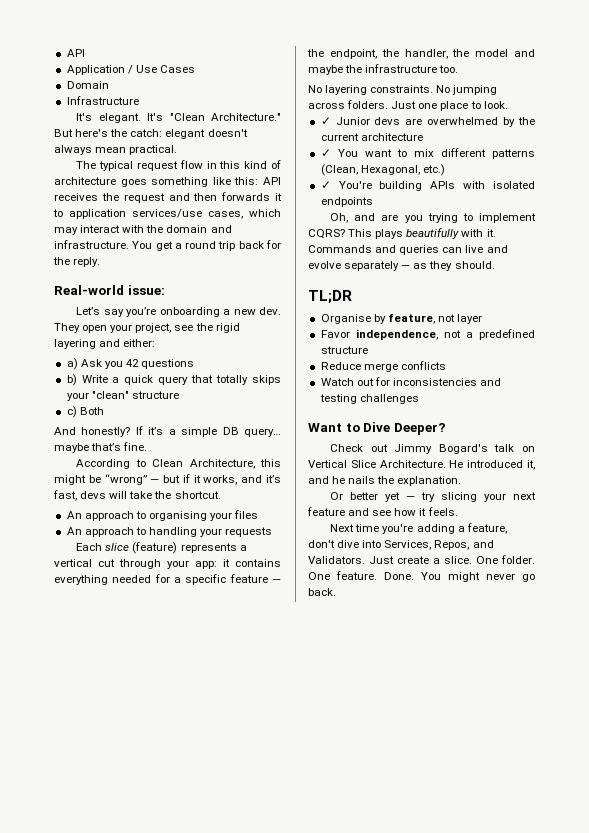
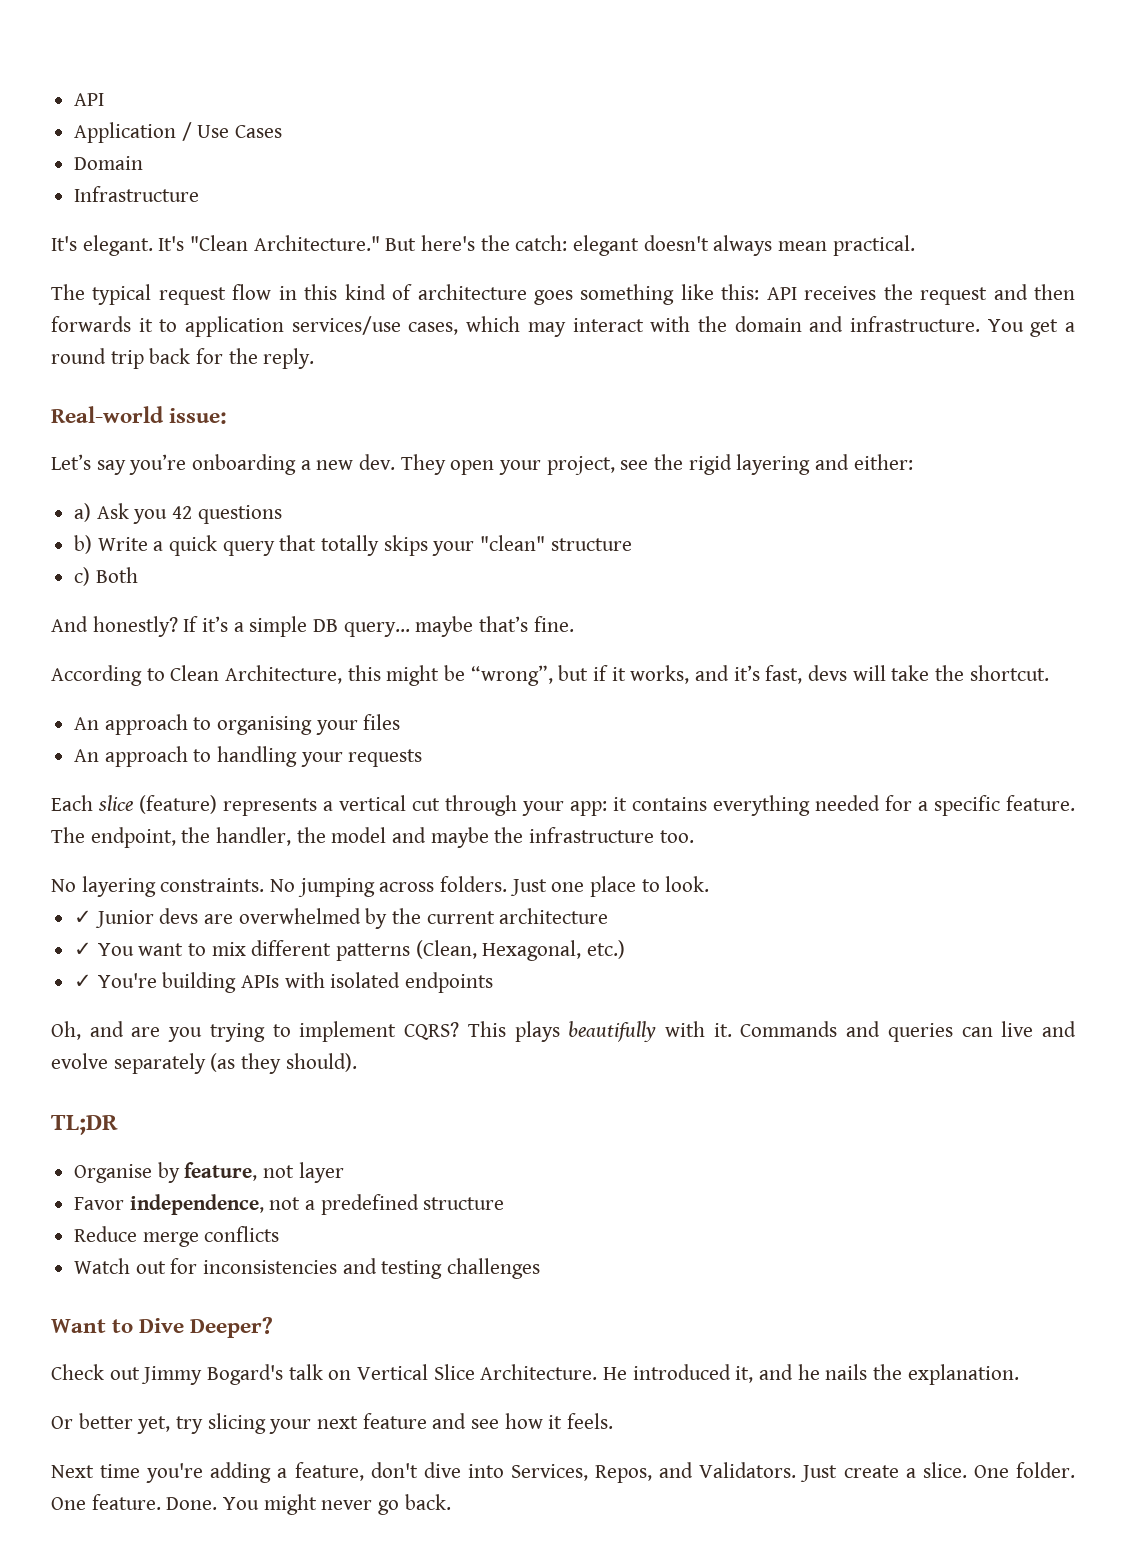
[104,474,160,485] “wrong” — -> [470,665,553,686] “wrong”,
[229,574,281,583] [307,49,324,57] feature — the -> [1006,795,1075,811] [51,827,85,843] feature. The
[401,261,495,271] — as they should. -> [210,1053,357,1074] (as they should).
[385,492,416,502] yet — -> [137,1416,171,1434] yet,

